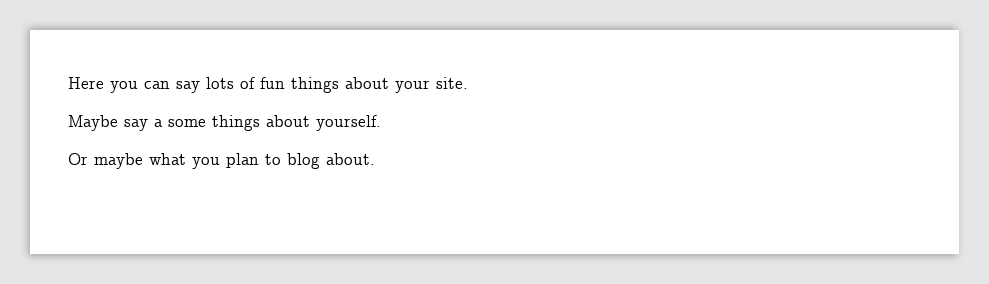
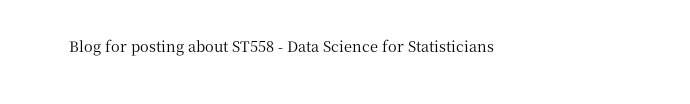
[68,77,468,93] [68,115,381,131] [68,153,375,169] Here you can say lots of fun things about your site. // Maybe say a some things about yourself. // Or maybe what you plan to blog about. -> [69,39,494,56] Blog for posting about ST558 - Data Science for Statisticians

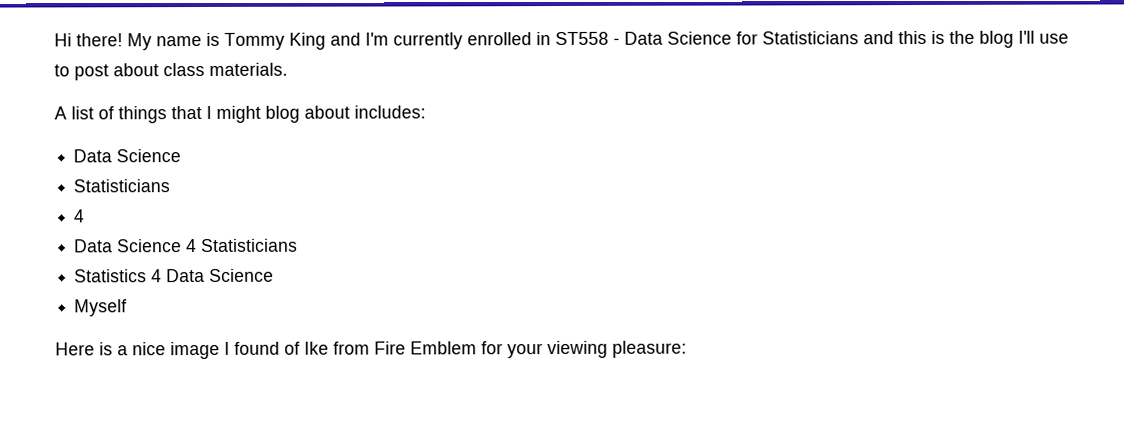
[69,39,229,56] Blog for posting about -> [54,32,551,51] Hi there! My name is Tommy King and I'm currently enrolled in
(494, 46) none -> [863,30,1069,48] [54,62,288,81] [54,105,426,124] [73,149,182,163] [73,179,171,193] [73,209,86,223] [74,238,299,253] [74,268,275,283] [74,299,128,317] [55,340,687,360] and this is the blog I'll use to post about class materials. // A list of things that I might blog about includes: // Data Science // Statisticians // 4 // Data Science 4 Statisticians // Statistics 4 Data Science // Myself // Here is a nice image I found of Ike from Fire Emblem for your viewing pleasure:

